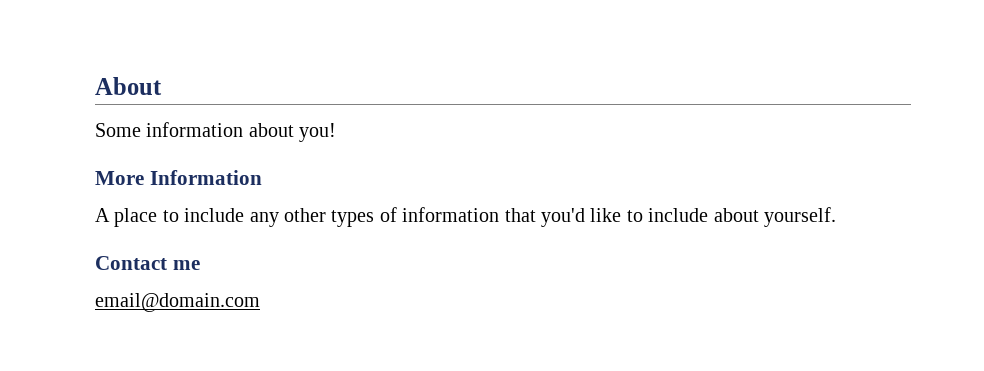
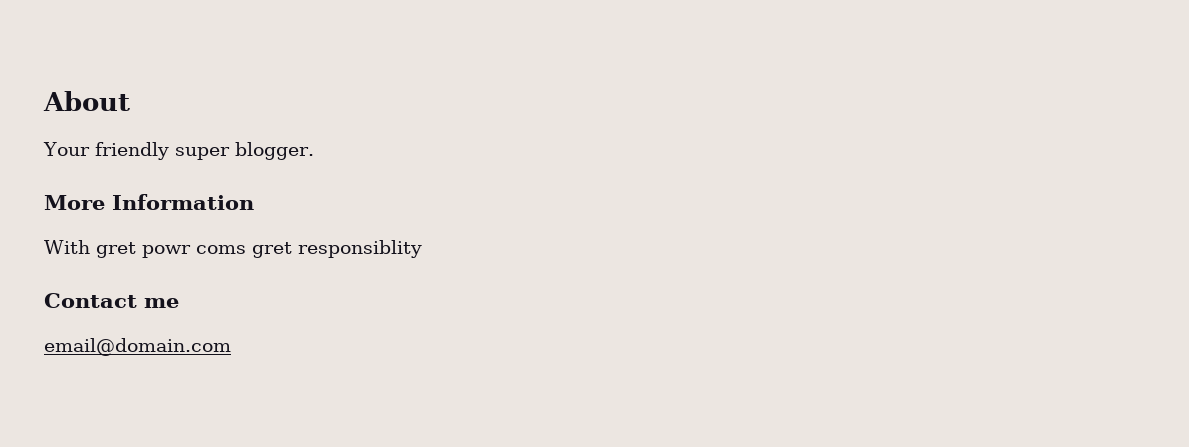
[95,122,337,142] [95,170,262,185] [95,207,836,227] Some information about you! // More Information // A place to include any other types of information that you'd like to include about yourself. -> [43,142,314,160] [44,194,254,210] [44,240,422,258] Your friendly super blogger. // More Information // With gret powr coms gret responsiblity

